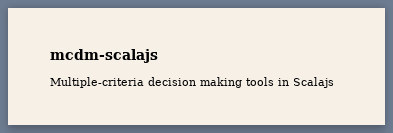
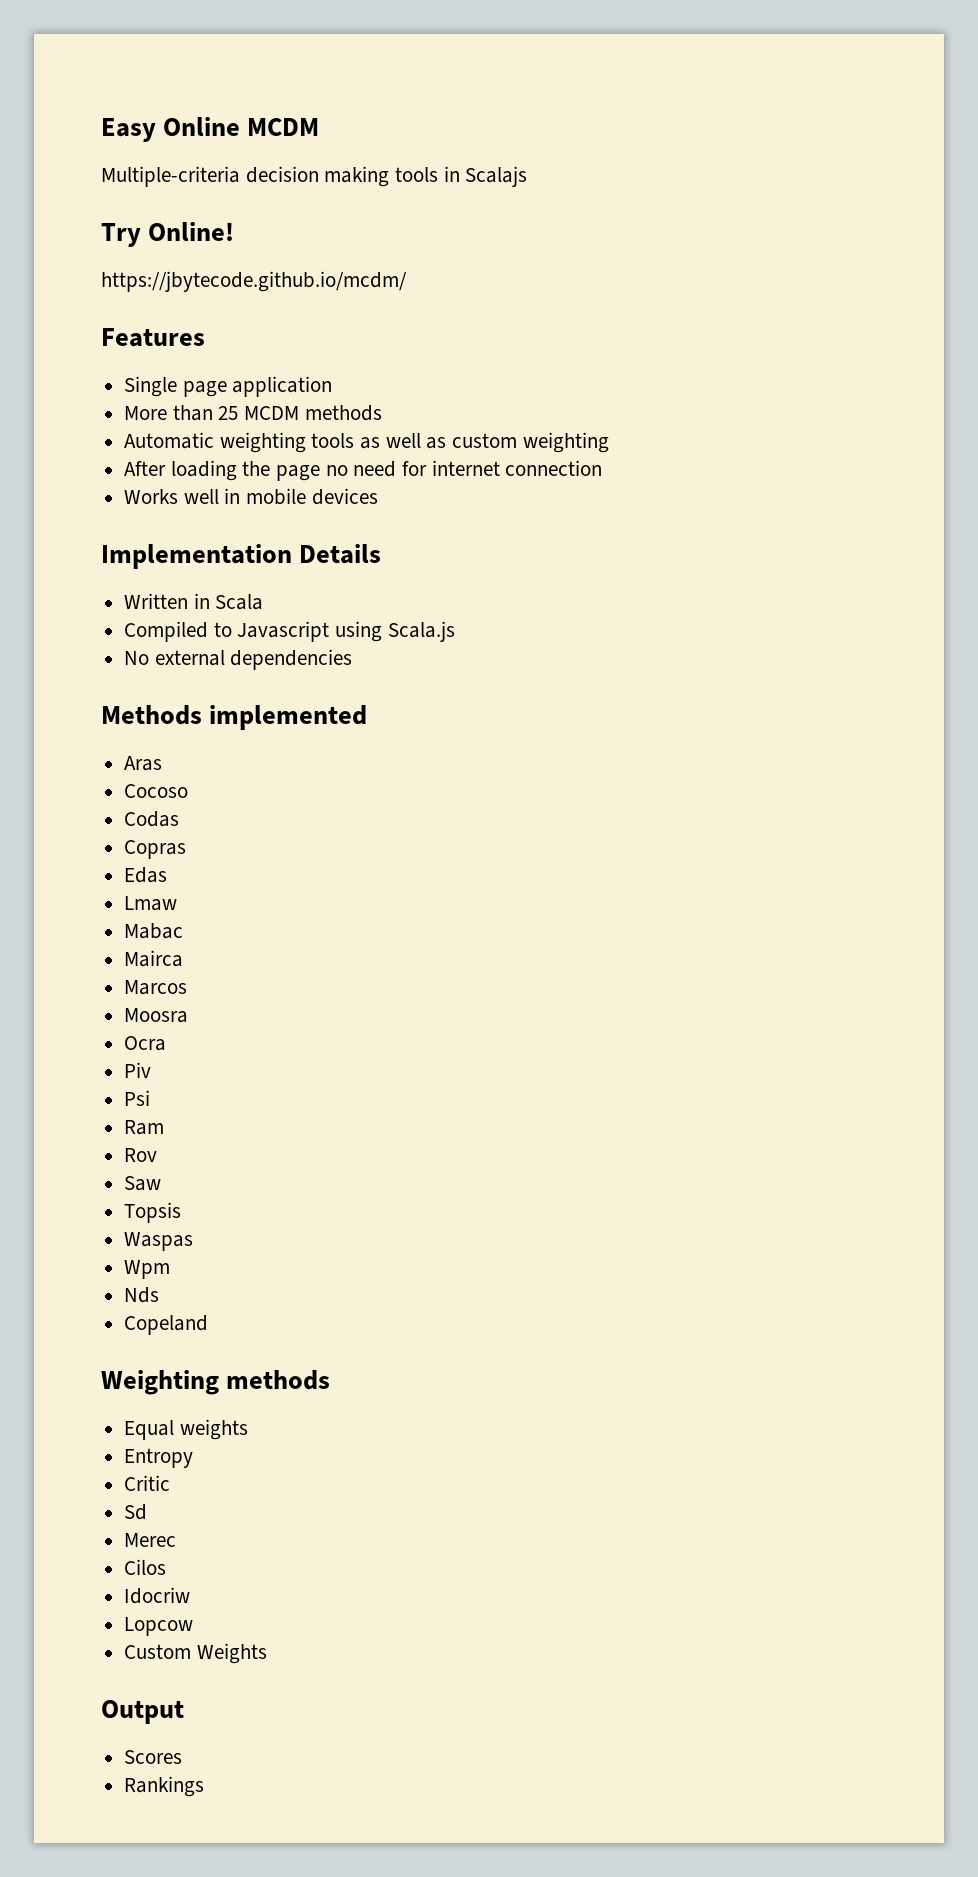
[50,49,158,63] mcdm-scalajs -> [101,117,320,142] Easy Online MCDM
(334, 82) none -> [101,222,235,247] [101,271,407,292] [101,328,205,347] [124,376,333,397] [124,405,382,421] [124,432,609,453] [124,460,603,481] [124,488,378,505] [101,544,382,569] [124,593,264,610] [124,621,455,642] [124,649,353,670] [101,705,368,730] [124,756,163,771] [124,784,189,798] [124,811,180,827] [124,840,187,859] [124,867,168,883] [124,896,178,911] [124,923,184,939] [124,950,184,967] [124,980,188,995] [124,1008,189,1023] [124,1036,167,1051] [124,1062,152,1078] [124,1090,151,1106] [124,1120,165,1135] [124,1148,158,1162] [124,1176,162,1191] [124,1202,182,1223] [124,1232,194,1251] [124,1260,171,1279] [124,1287,160,1303] [124,1315,209,1335] [101,1370,331,1395] [124,1419,248,1440] [124,1448,194,1468] [124,1475,171,1491] [124,1504,148,1520] [124,1533,177,1547] [124,1559,167,1575] [124,1587,191,1604] [124,1617,194,1636] [124,1643,267,1664] [101,1700,184,1724] [124,1750,183,1764] [124,1776,205,1797] // Try Online! // https://jbytecode.github.io/mcdm/ // Features // Single page application // More than 25 MCDM methods // Automatic weighting tools as well as custom weighting // After loading the page no need for internet connection // Works well in mobile devices // Implementation Details // Written in Scala // Compiled to Javascript using Scala.js // No external dependencies // Methods implemented // Aras // Cocoso // Codas // Copras // Edas // Lmaw // Mabac // Mairca // Marcos // Moosra // Ocra // Piv // Psi // Ram // Rov // Saw // Topsis // Waspas // Wpm // Nds // Copeland // Weighting methods // Equal weights // Entropy // Critic // Sd // Merec // Cilos // Idocriw // Lopcow // Custom Weights // Output // Scores // Rankings

